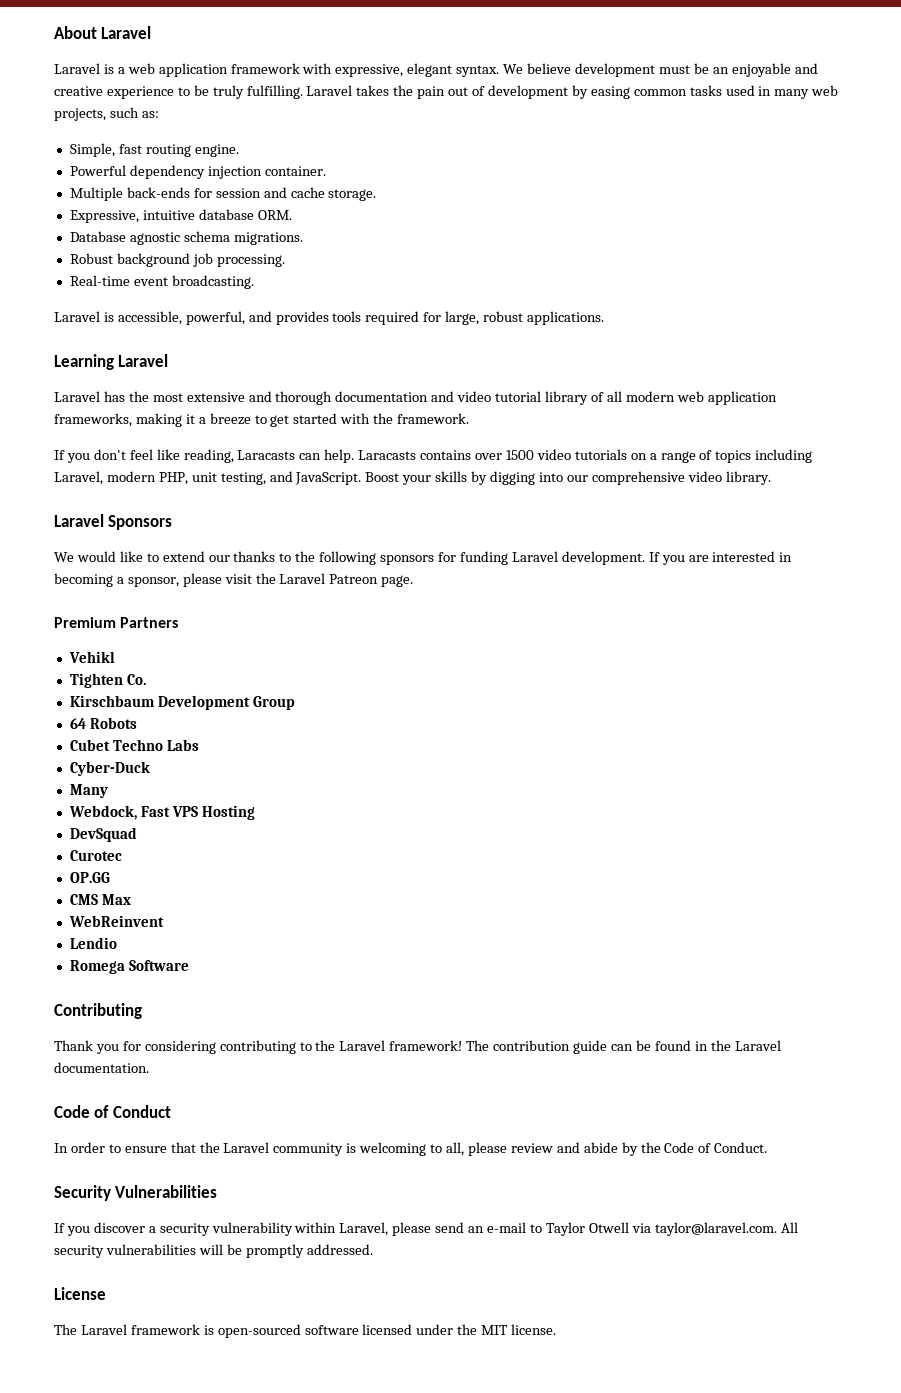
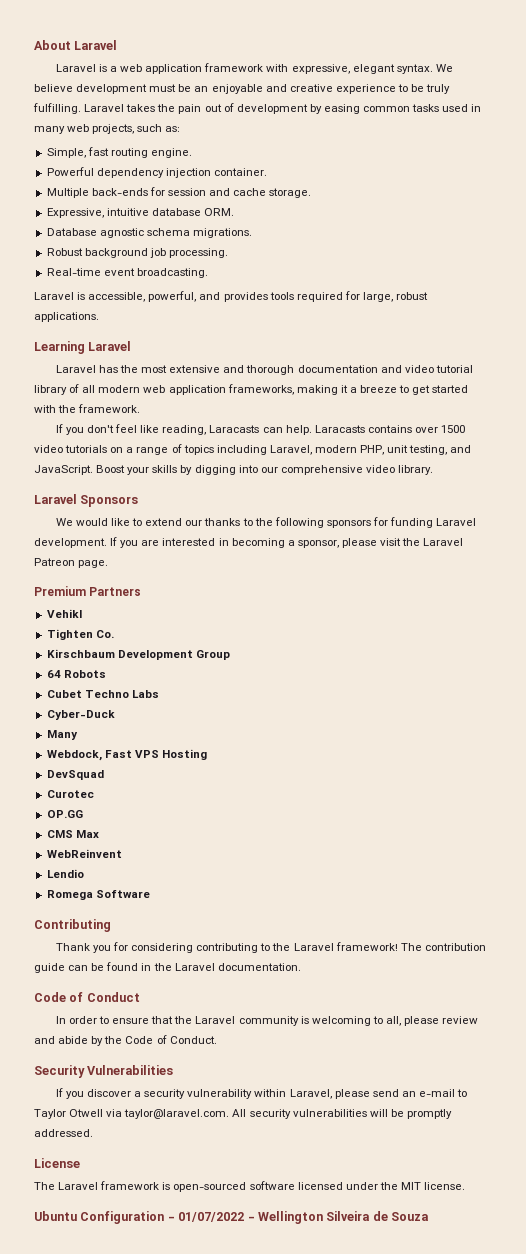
(557, 1329) none -> [34,1211,429,1224] // Ubuntu Configuration - 01/07/2022 - Wellington Silveira de Souza

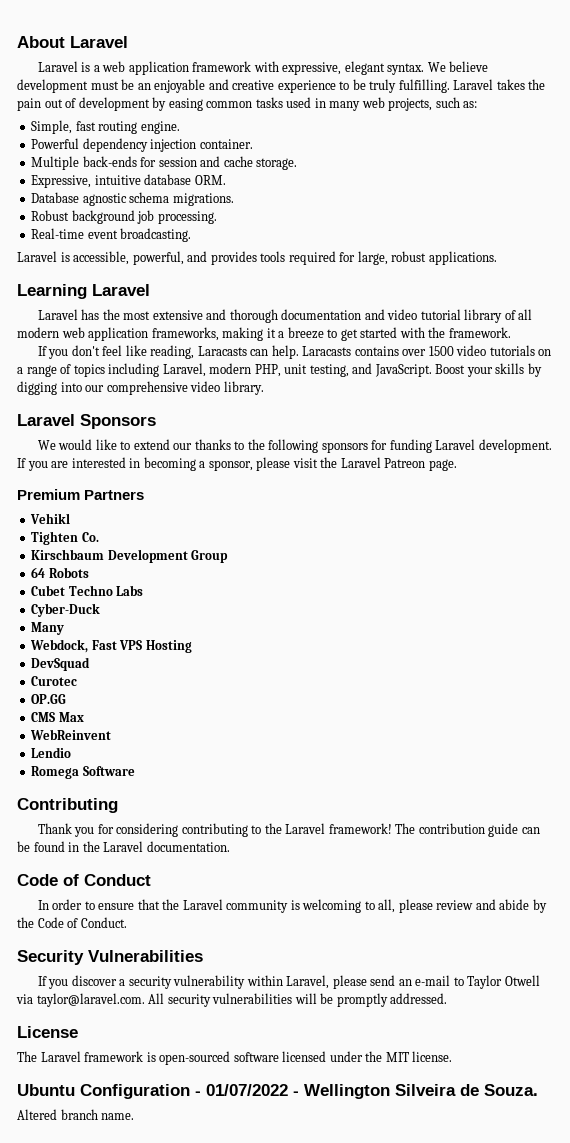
[391,1212,429,1221] Souza -> [484,1084,538,1096] [17,1109,135,1120] Souza. // Altered branch name.

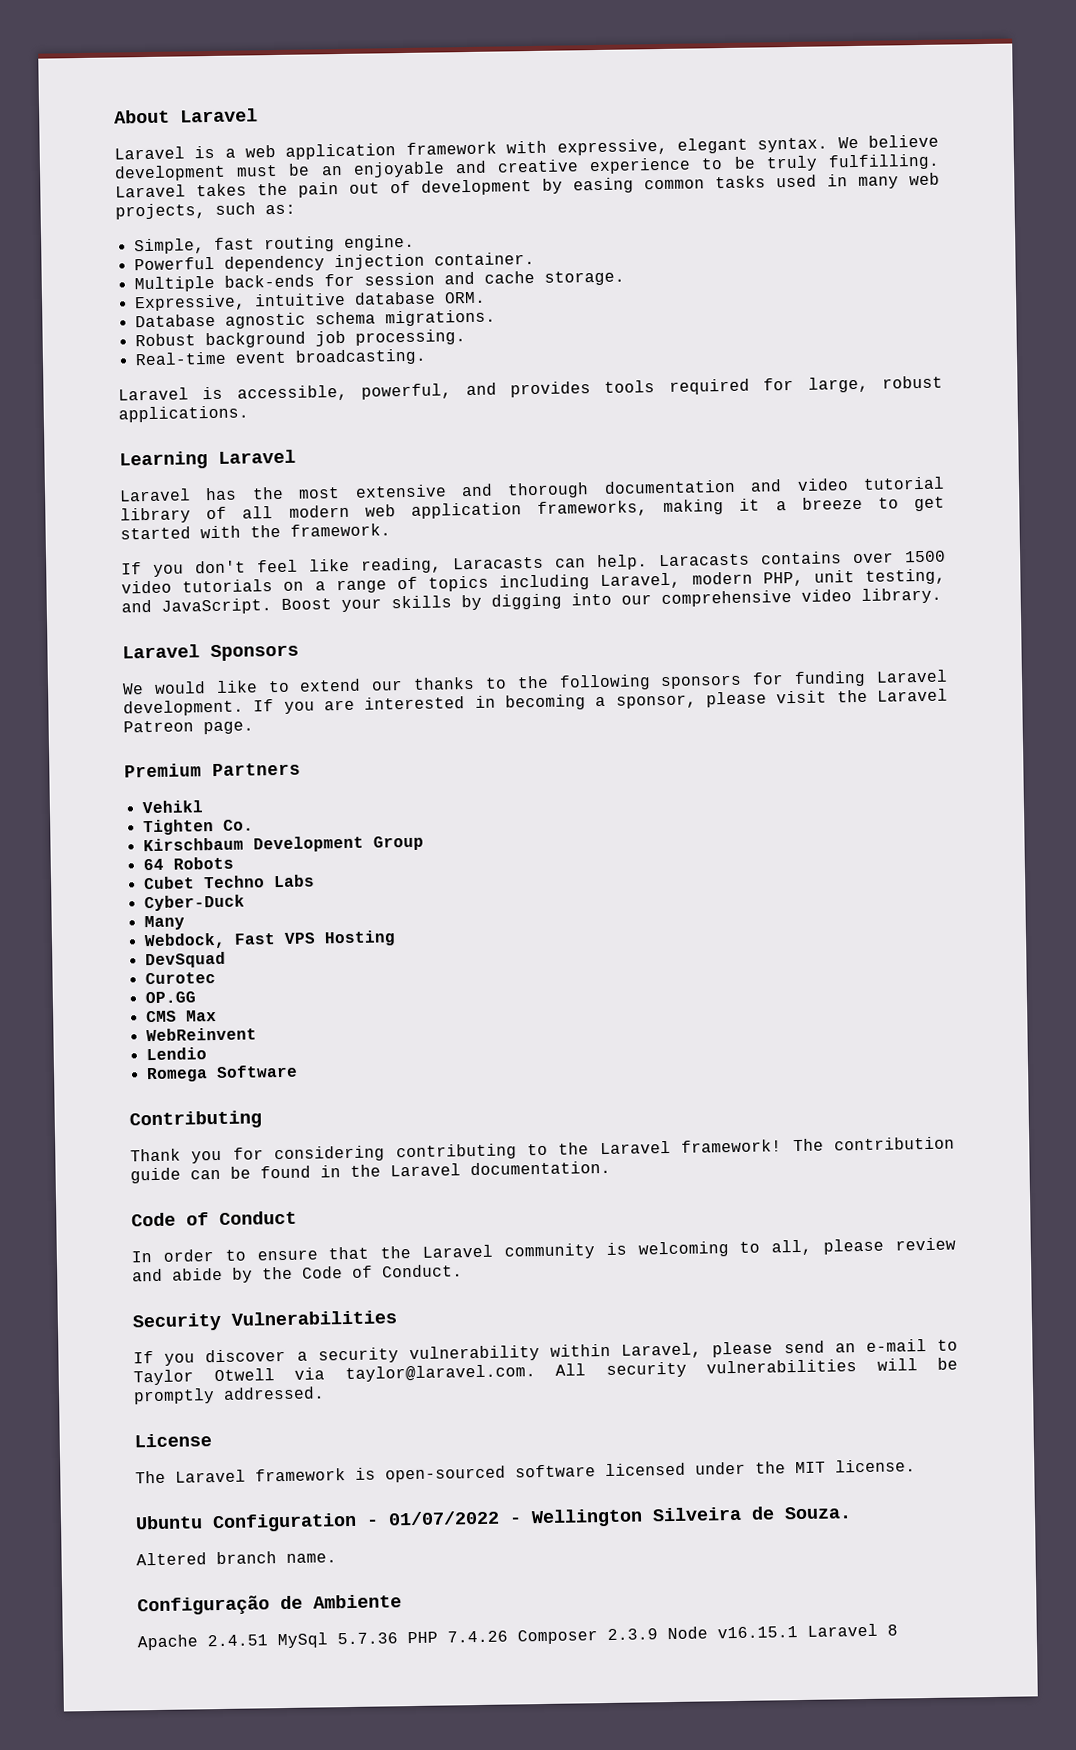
(135, 1116) none -> [137,1594,402,1617] [137,1623,898,1651] // Configuração de Ambiente // Apache 2.4.51 MySql 5.7.36 PHP 7.4.26 Composer 2.3.9 Node v16.15.1 Laravel 8

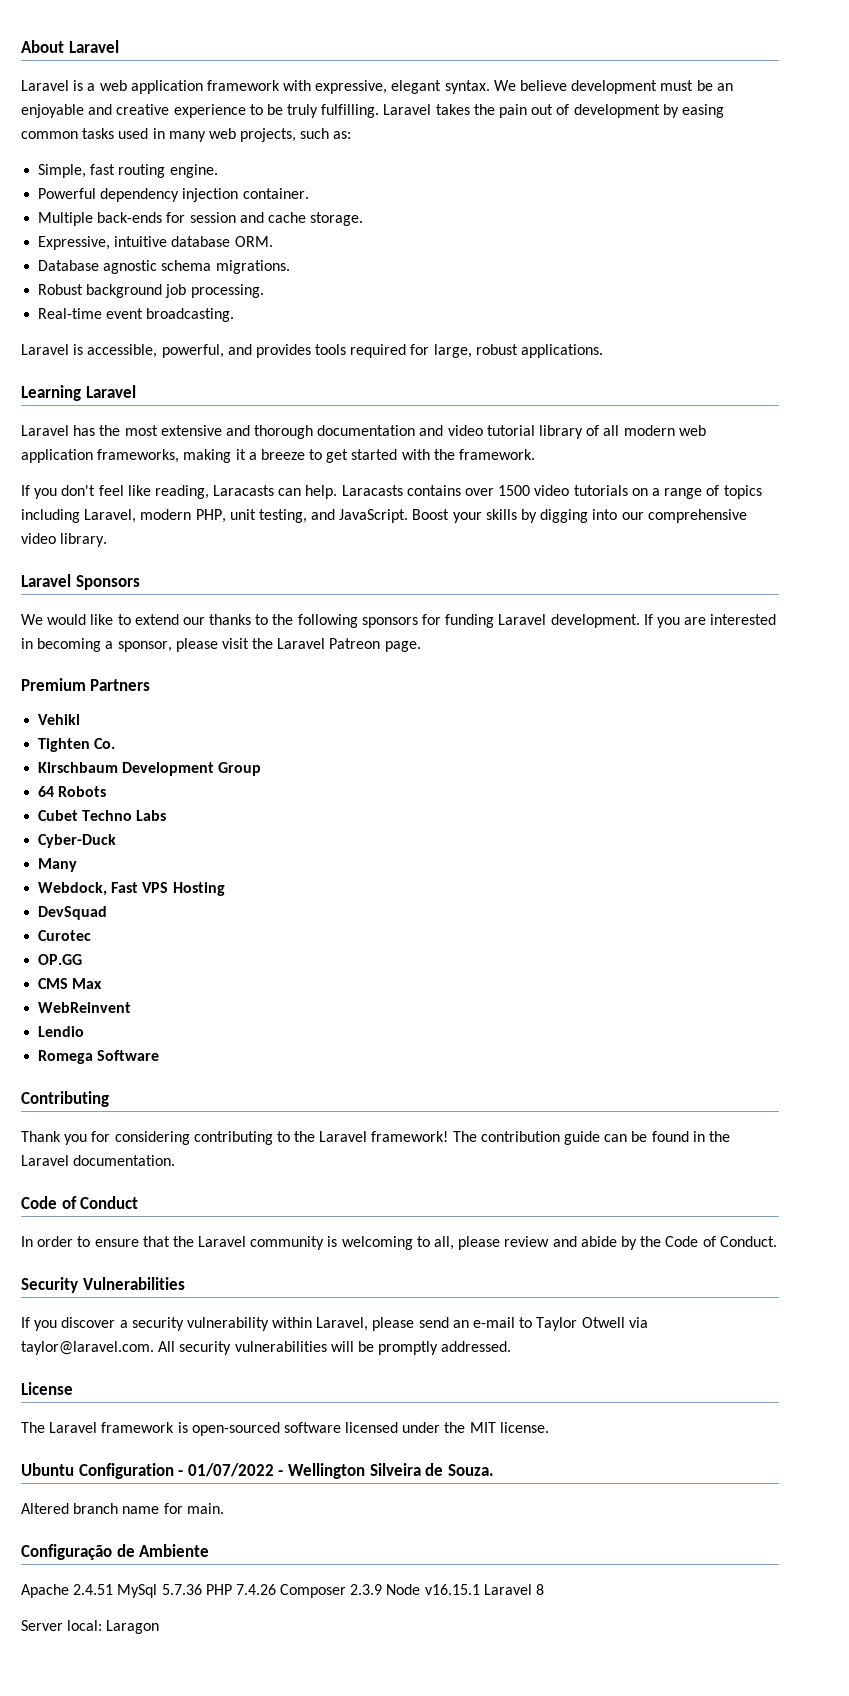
[286,1553,337,1563] name. -> [122,1503,224,1514] name for main.
(898, 1630) none -> [21,1620,160,1634] // Server local: Laragon

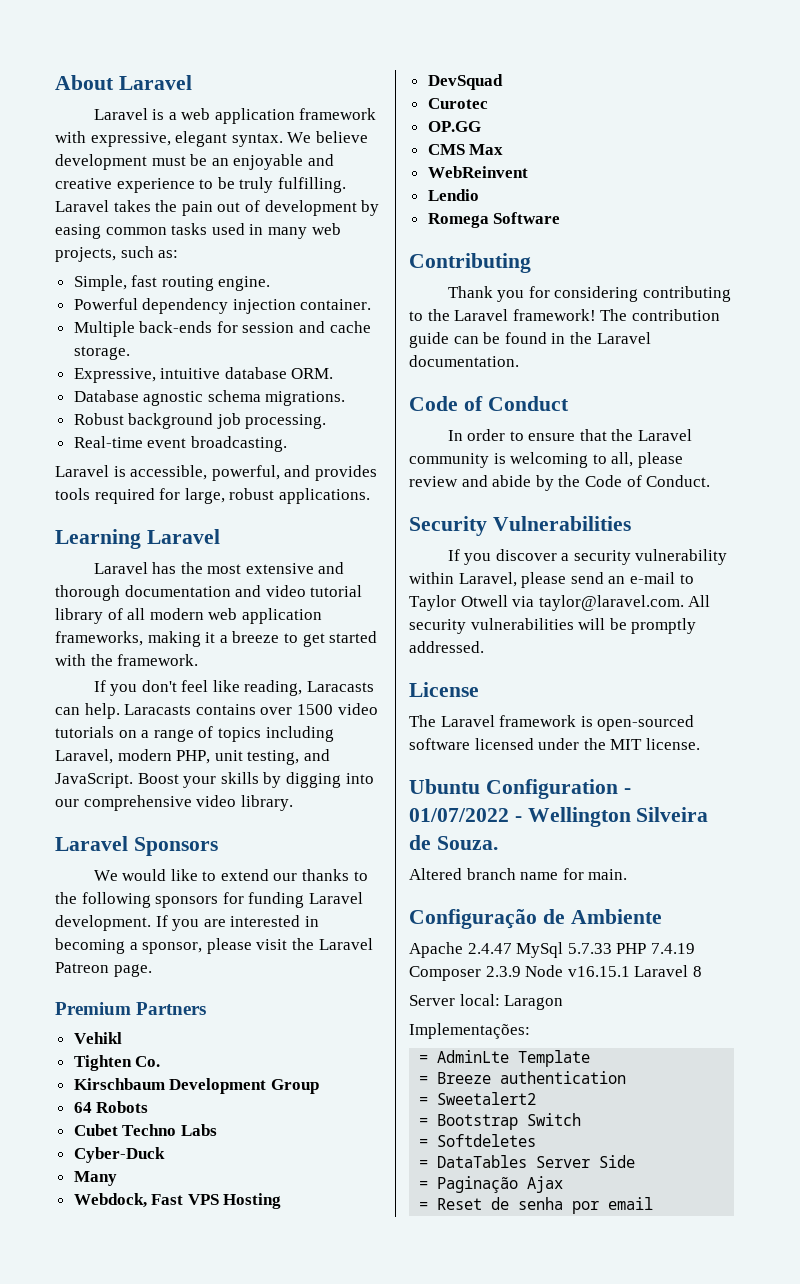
[73,1584,276,1598] 2.4.51 MySql 5.7.36 PHP 7.4.26 -> [467,942,695,958] 2.4.47 MySql 5.7.33 PHP 7.4.19
(160, 1627) none -> [409,1023,530,1039] [419,1050,591,1067] [419,1071,627,1084] [419,1092,537,1105] [419,1113,582,1130] [419,1134,537,1147] [419,1155,636,1168] [419,1176,564,1193] [419,1197,654,1214] // Implementações: // = AdminLte Template // = Breeze authentication // = Sweetalert2 // = Bootstrap Switch // = Softdeletes // = DataTables Server Side // = Paginação Ajax // = Reset de senha por email

